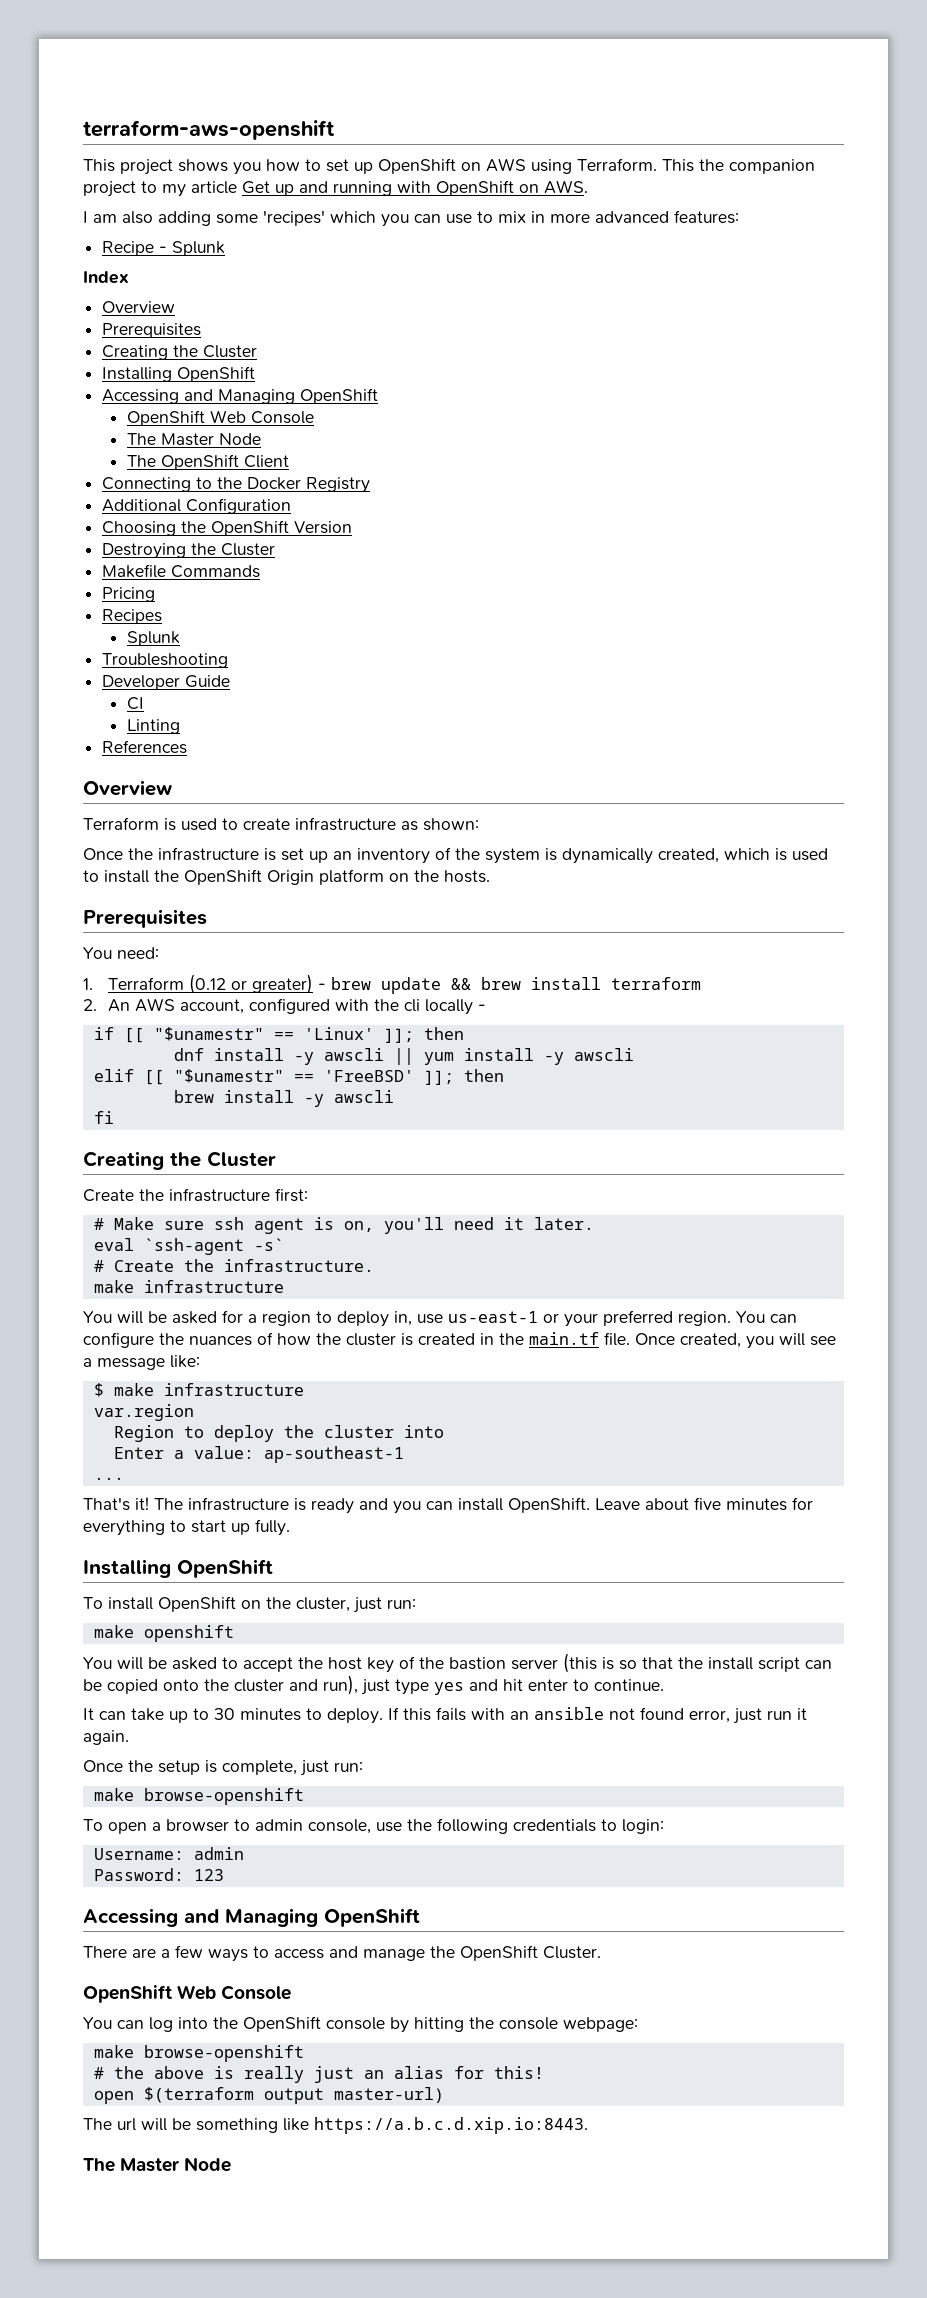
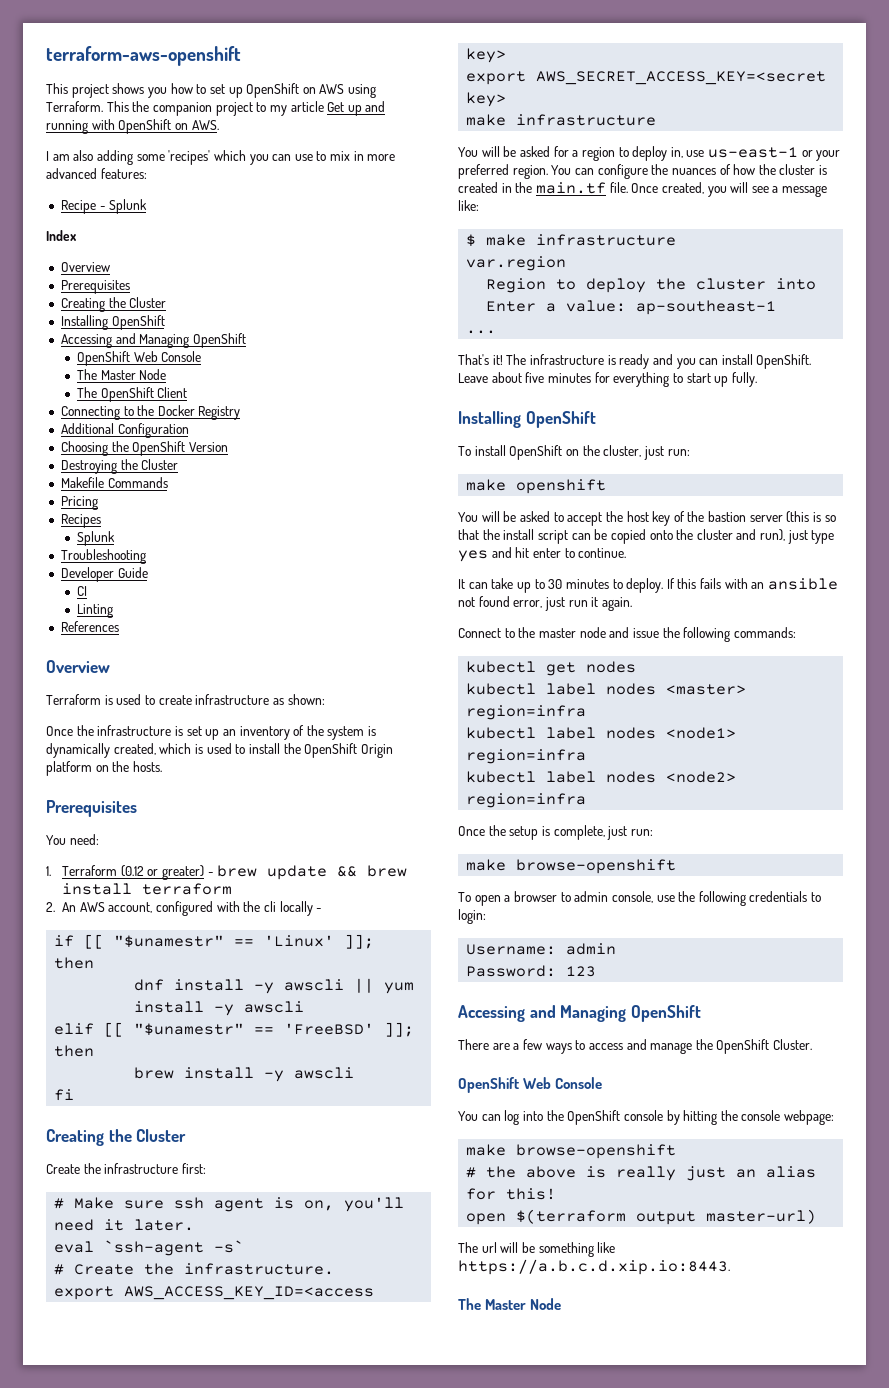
(374, 1265) none -> [54,1286,375,1300] [466,48,507,63] [466,71,827,85] [466,92,507,107] // export AWS_ACCESS_KEY_ID=<access key> // export AWS_SECRET_ACCESS_KEY=<secret key>
(129, 1737) none -> [458,627,796,642] [466,661,637,676] [466,683,747,695] [466,705,587,720] [466,727,737,739] [466,749,587,764] [466,771,737,783] [466,793,587,808] // Connect to the master node and issue the following commands: // kubectl get nodes // kubectl label nodes <master> region=infra // kubectl label nodes <node1> region=infra // kubectl label nodes <node2> region=infra

